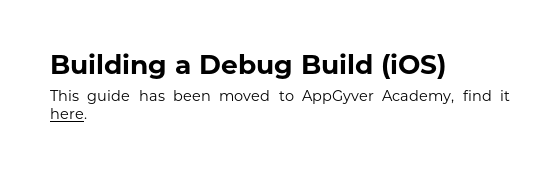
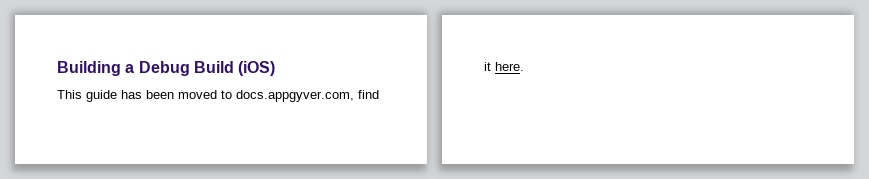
[302,90,455,104] AppGyver Academy, -> [236,90,354,102] docs.appgyver.com,

